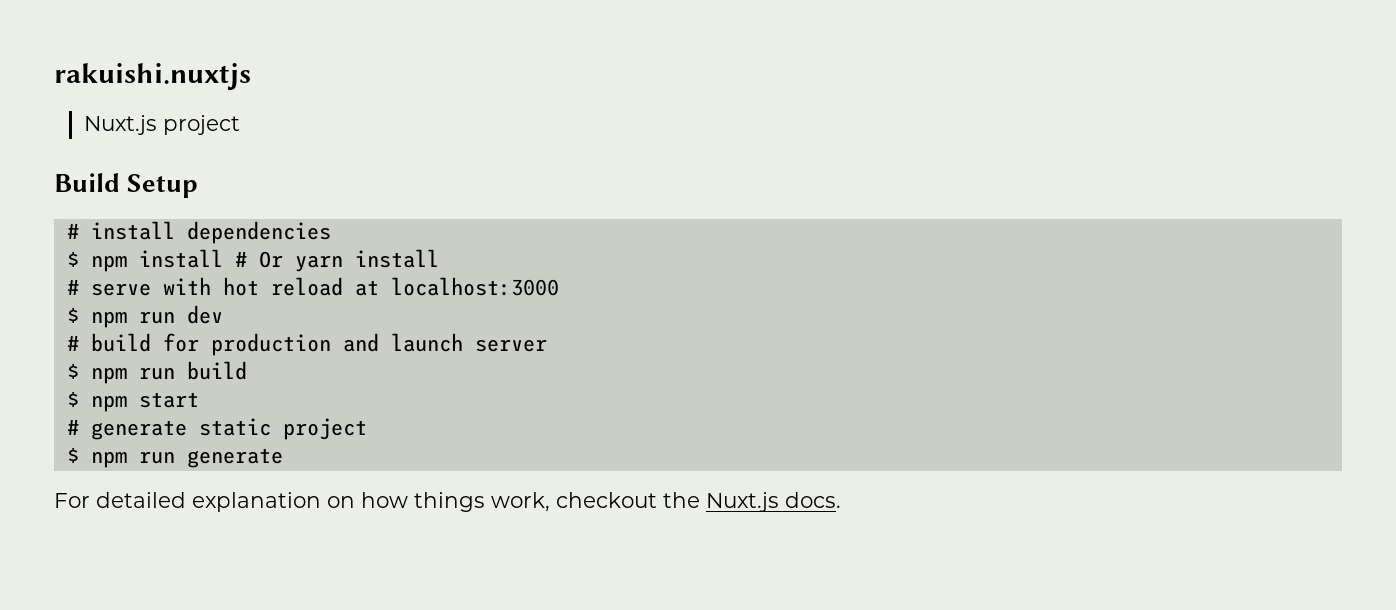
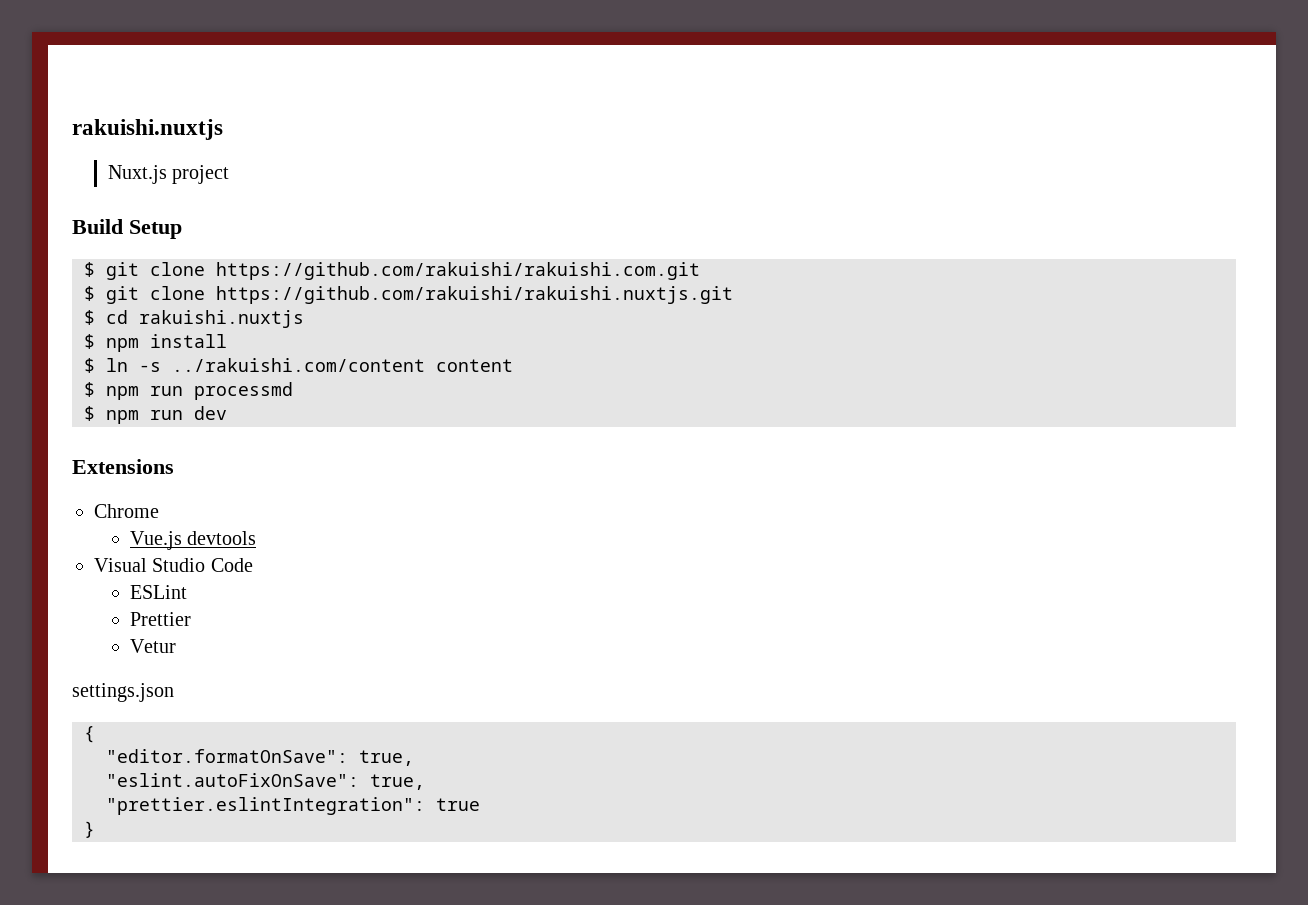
[66,221,331,244] [66,249,439,272] [66,277,559,296] [66,305,223,328] [66,333,547,356] [66,361,247,384] [66,391,199,412] [66,418,367,440] [66,447,283,468] [54,492,841,512] # install dependencies // $ npm install # Or yarn install // # serve with hot reload at localhost:3000 // $ npm run dev // # build for production and launch server // $ npm run build // $ npm start // # generate static project // $ npm run generate // For detailed explanation on how things work, checkout the Nuxt.js docs. -> [84,262,700,280] [84,286,733,304] [84,310,304,328] [84,334,227,352] [84,358,513,373] [84,382,293,400] [84,406,227,424] [72,459,174,474] [94,504,159,518] [130,531,257,550] [94,558,253,572] [130,585,188,599] [130,612,192,626] [130,639,177,653] [72,683,174,702] [84,726,95,743] [106,749,414,766] [106,773,425,790] [106,797,480,815] [84,821,95,838] $ git clone https://github.com/rakuishi/rakuishi.com.git // $ git clone https://github.com/rakuishi/rakuishi.nuxtjs.git // $ cd rakuishi.nuxtjs // $ npm install // $ ln -s ../rakuishi.com/content content // $ npm run processmd // $ npm run dev // Extensions // Chrome // Vue.js devtools // Visual Studio Code // ESLint // Prettier // Vetur // settings.json // { // "editor.formatOnSave": true, // "eslint.autoFixOnSave": true, // "prettier.eslintIntegration": true // }

